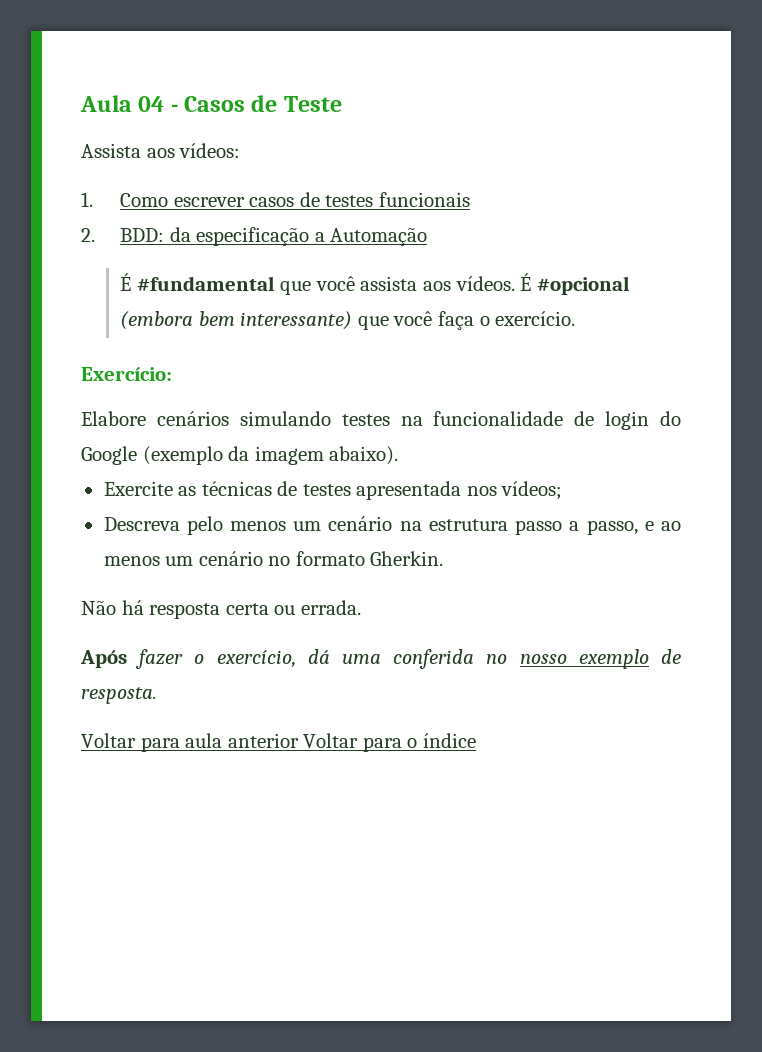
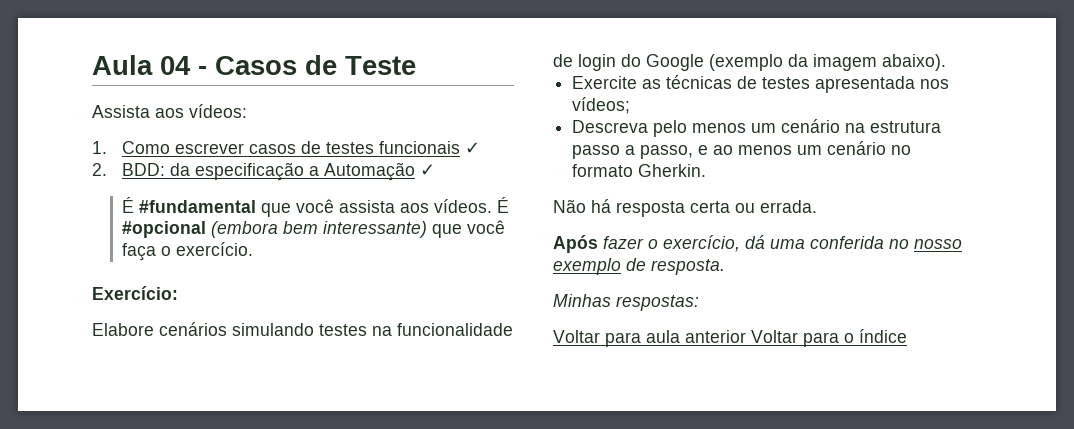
(471, 199) none -> [465,142,481,154] ✓
(428, 236) none -> [420,164,436,176] ✓
(157, 695) none -> [553,294,699,311] // Minhas respostas:

